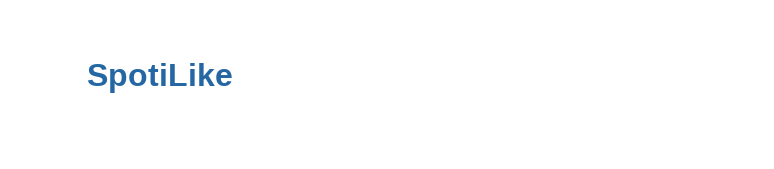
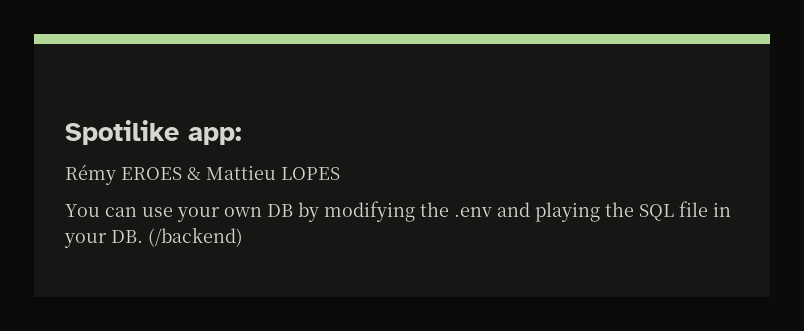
[87,63,233,93] SpotiLike -> [65,120,242,145] [65,164,340,185] [65,201,731,222] [64,227,243,248] Spotilike app: // Rémy EROES & Mattieu LOPES // You can use your own DB by modifying the .env and playing the SQL file in your DB. (/backend)

